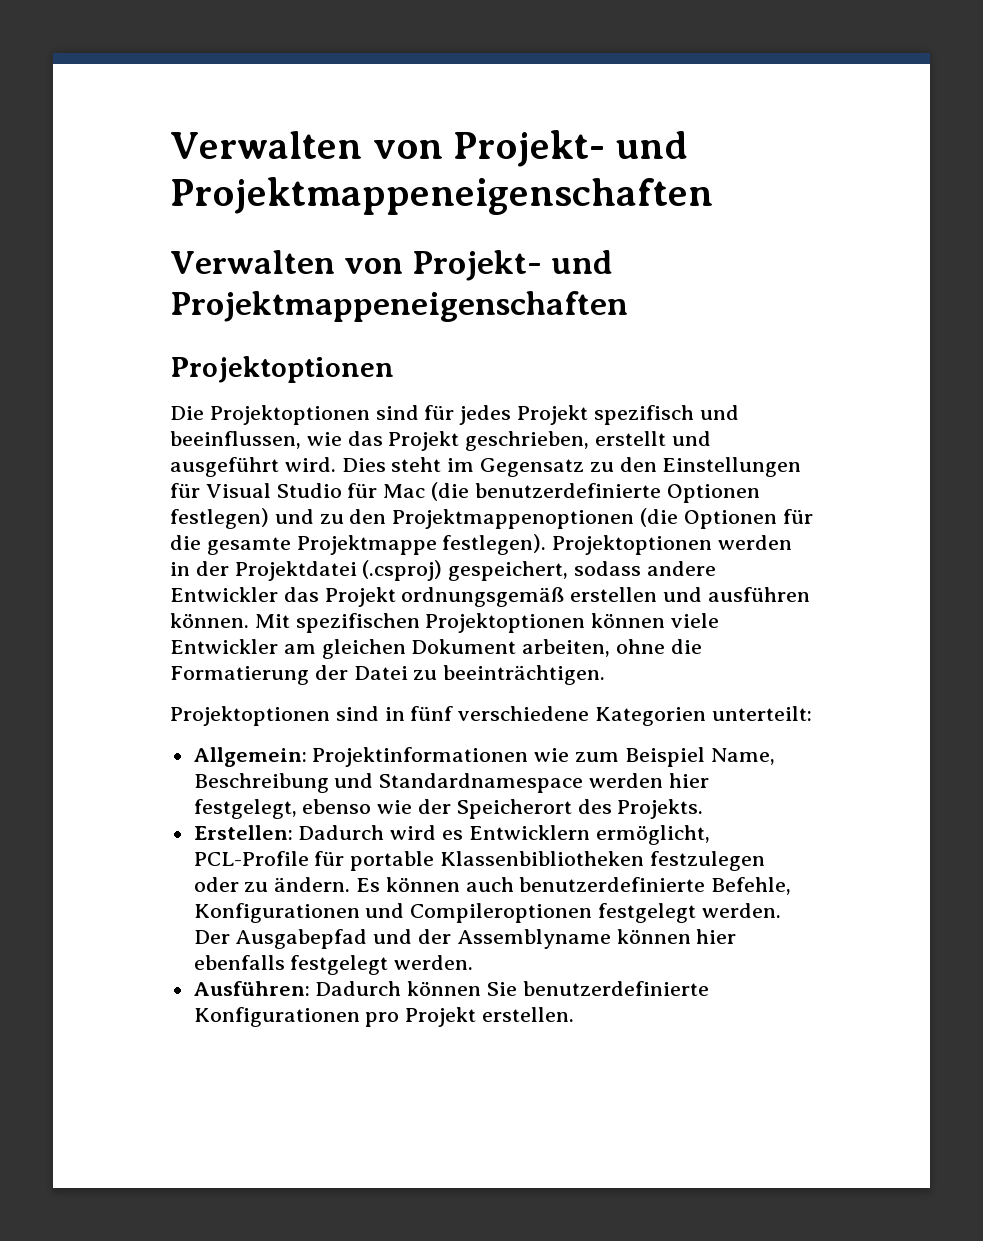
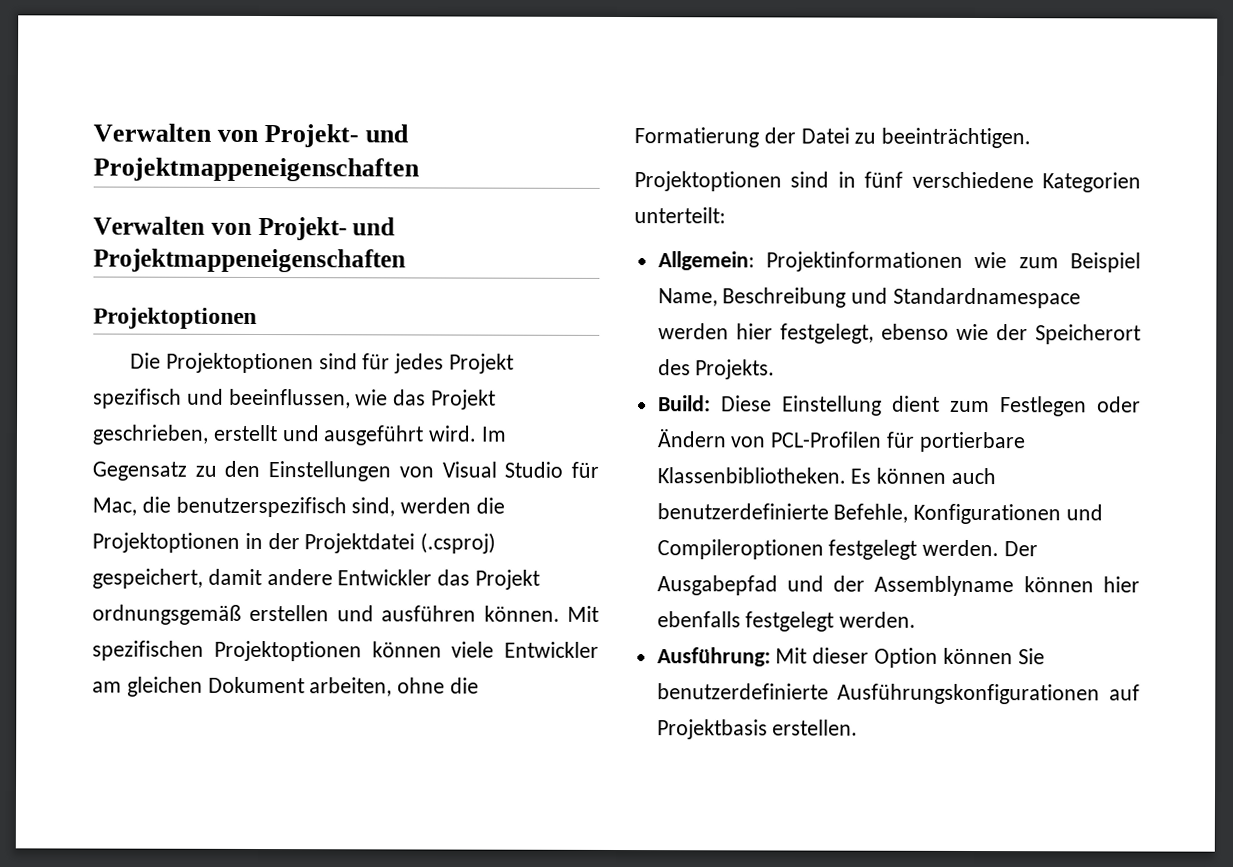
[341,457,475,472] Dies steht im -> [481,426,508,442] Im
[170,483,200,498] für -> [398,466,434,478] von
[383,482,760,503] [170,508,813,529] [170,534,793,555] Mac (die benutzerdefinierte Optionen festlegen) und zu den Projektmappenoptionen (die Optionen für die gesamte Projektmappe festlegen). Projektoptionen werden -> [92,496,506,518] [92,532,240,553] Mac, die benutzerspezifisch sind, werden die Projektoptionen
[574,561,642,576] sodass -> [207,568,262,586] damit
[193,825,710,845] [193,851,765,871] [193,877,351,892] Erstellen: Dadurch wird es Entwicklern ermöglicht, PCL-Profile für portable Klassenbibliotheken festzulegen oder zu ändern. -> [657,395,1141,417] [656,429,1026,453] [656,467,846,484] Build: Diese Einstellung dient zum Festlegen oder Ändern von PCL-Profilen für portierbare Klassenbibliotheken.
[193,981,709,996] [193,1007,477,1027] Ausführen: Dadurch können Sie benutzerdefinierte Konfigurationen pro Projekt -> [656,647,1045,668] [656,683,1140,705] [656,719,768,740] Ausführung: Mit dieser Option können Sie benutzerdefinierte Ausführungskonfigurationen auf Projektbasis

